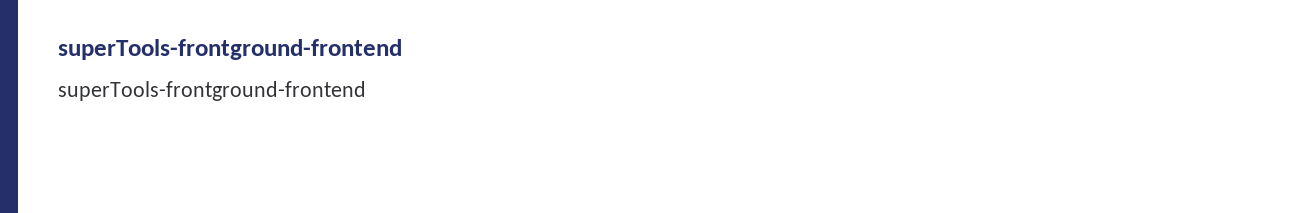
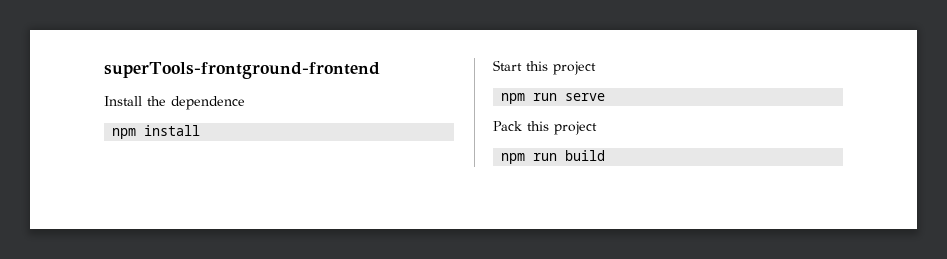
[58,81,366,101] superTools-frontground-frontend -> [104,96,245,110] [112,125,201,139] [493,60,596,75] [501,93,606,104] [493,121,597,135] [501,150,606,164] Install the dependence // npm install // Start this project // npm run serve // Pack this project // npm run build

